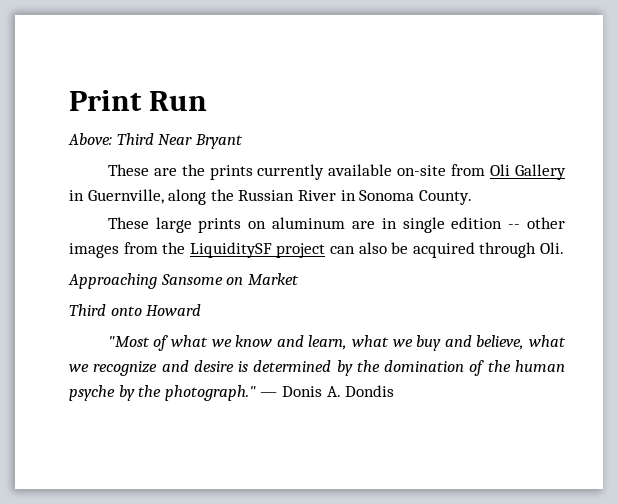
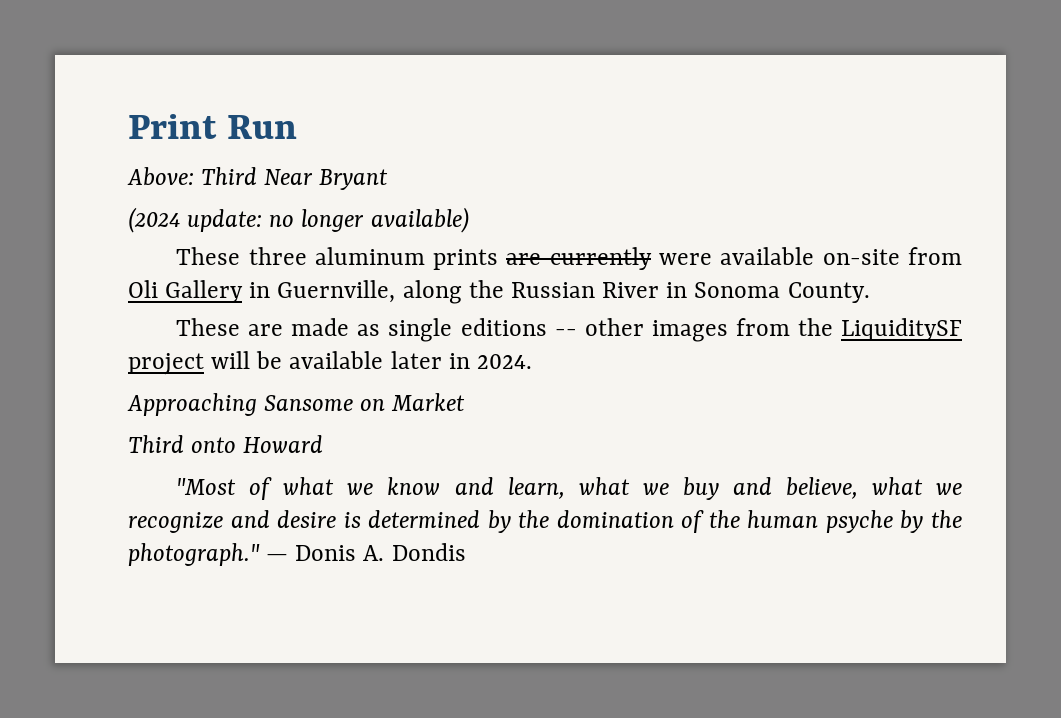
[107,164,325,180] These are the prints currently -> [128,207,469,233] [176,247,713,270] (2024 update: no longer available) // These three aluminum prints are currently were
[155,217,503,233] large prints on aluminum are in single edition -> [248,318,547,342] are made as single editions
[329,242,564,258] can also be acquired through Oli. -> [211,351,532,369] will be available later in 2024.

